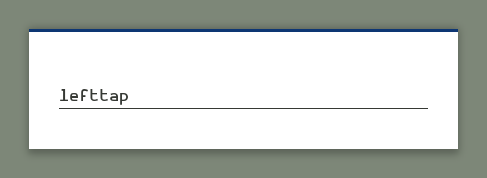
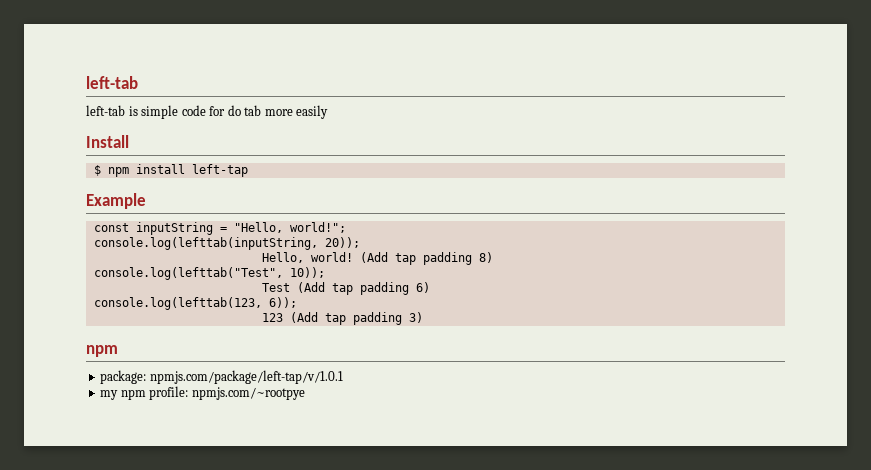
[59,89,129,105] lefttap -> [86,76,138,89] [86,105,329,119] [86,135,129,148] [93,164,248,177] [86,193,146,209] [93,222,346,235] [93,237,360,250] [261,252,493,265] [93,267,325,280] [261,282,430,295] [93,297,297,310] [261,312,423,325] [86,345,118,357] [100,370,343,384] [100,386,305,400] left-tab // left-tab is simple code for do tab more easily // Install // $ npm install left-tap // Example // const inputString = "Hello, world!"; // console.log(lefttab(inputString, 20)); // Hello, world! (Add tap padding 8) // console.log(lefttab("Test", 10)); // Test (Add tap padding 6) // console.log(lefttab(123, 6)); // 123 (Add tap padding 3) // npm // package: npmjs.com/package/left-tap/v/1.0.1 // my npm profile: npmjs.com/~rootpye

